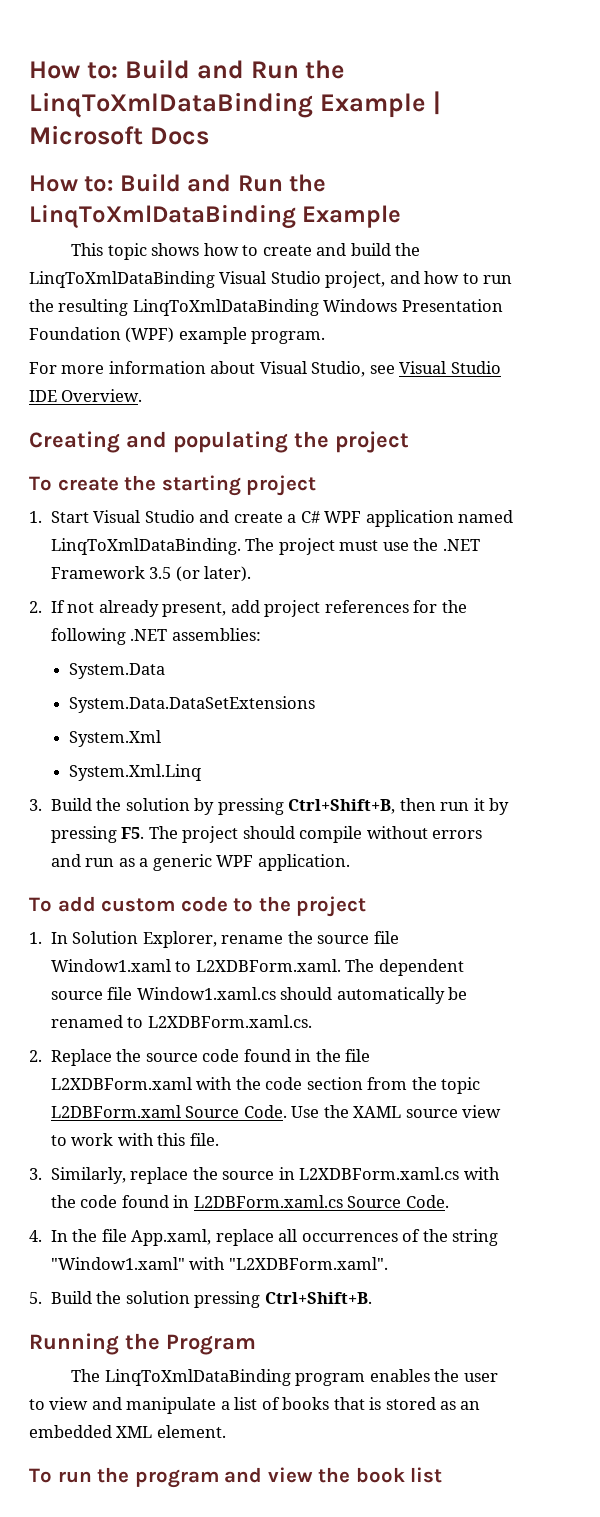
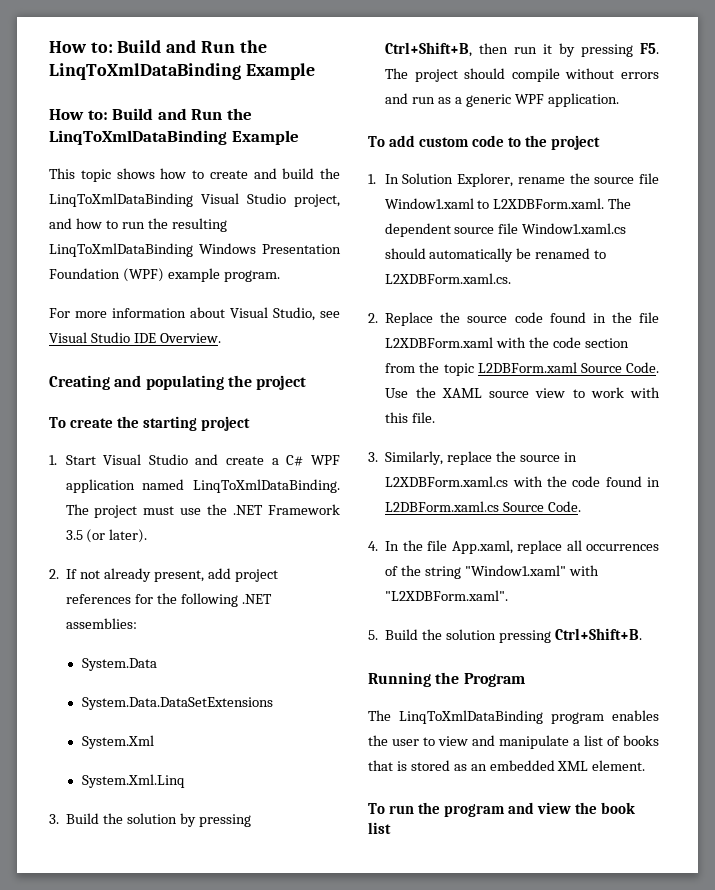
[29,59,346,79] [29,91,441,118] [29,125,209,145] How to: Build and Run the LinqToXmlDataBinding Example | Microsoft Docs -> [49,40,267,53] [49,63,315,80] How to: Build and Run the LinqToXmlDataBinding Example

